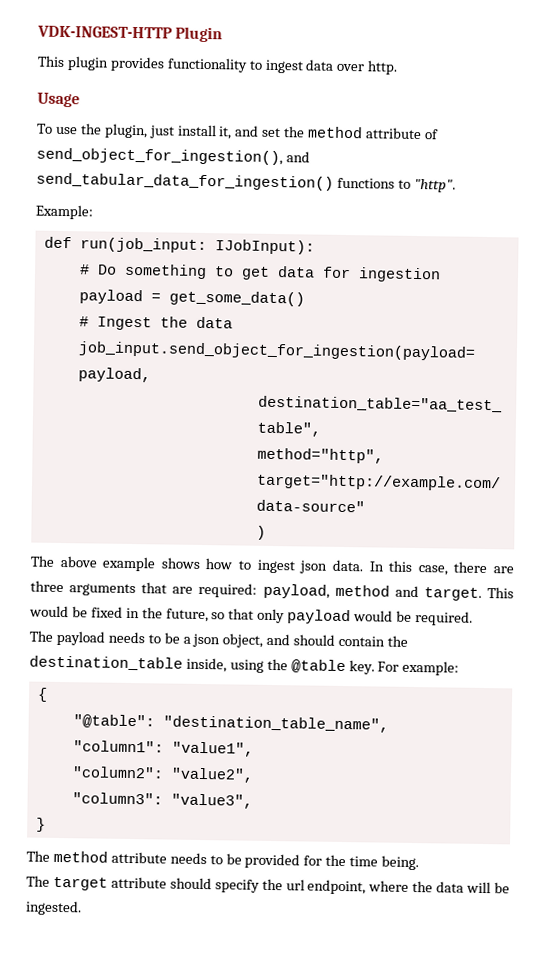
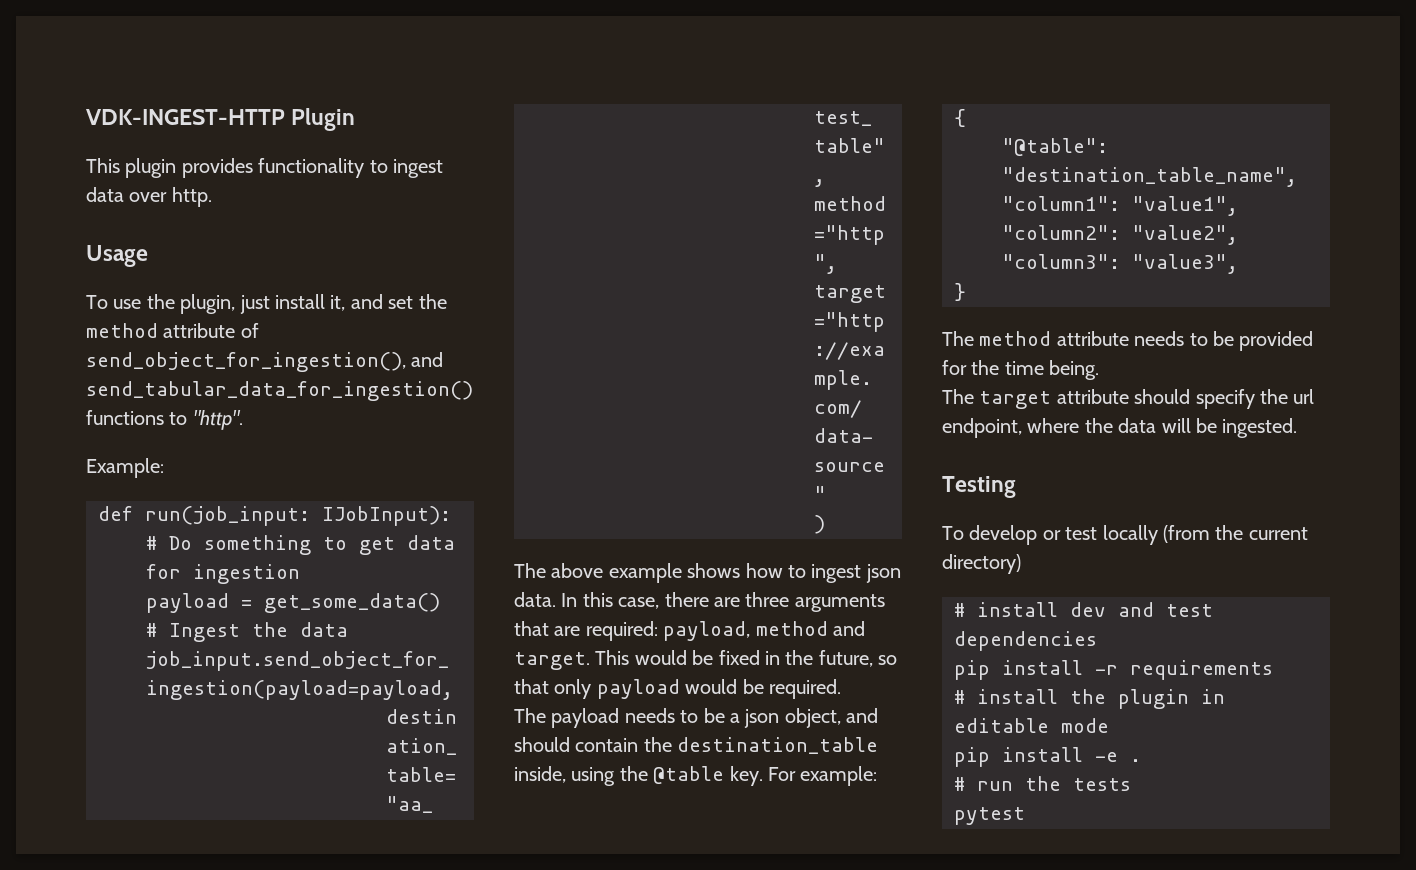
(82, 908) none -> [942,476,1016,498] [942,525,1308,545] [942,554,1021,574] [954,602,1213,617] [954,631,1097,651] [954,660,1273,680] [954,689,1225,709] [954,718,1109,733] [954,747,1141,767] [954,776,1131,791] [954,807,1025,825] // Testing // To develop or test locally (from the current directory) // # install dev and test dependencies // pip install -r requirements // # install the plugin in editable mode // pip install -e . // # run the tests // pytest

